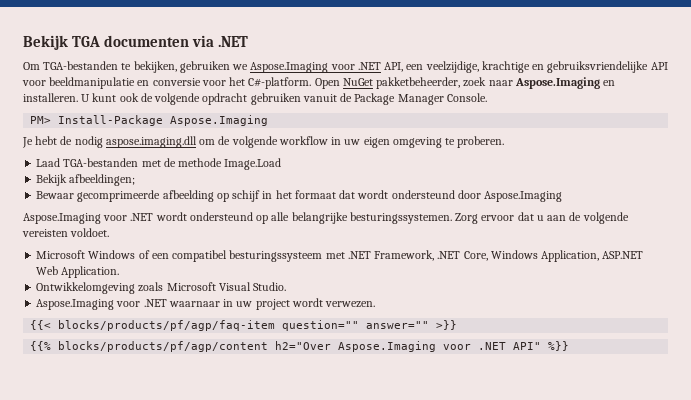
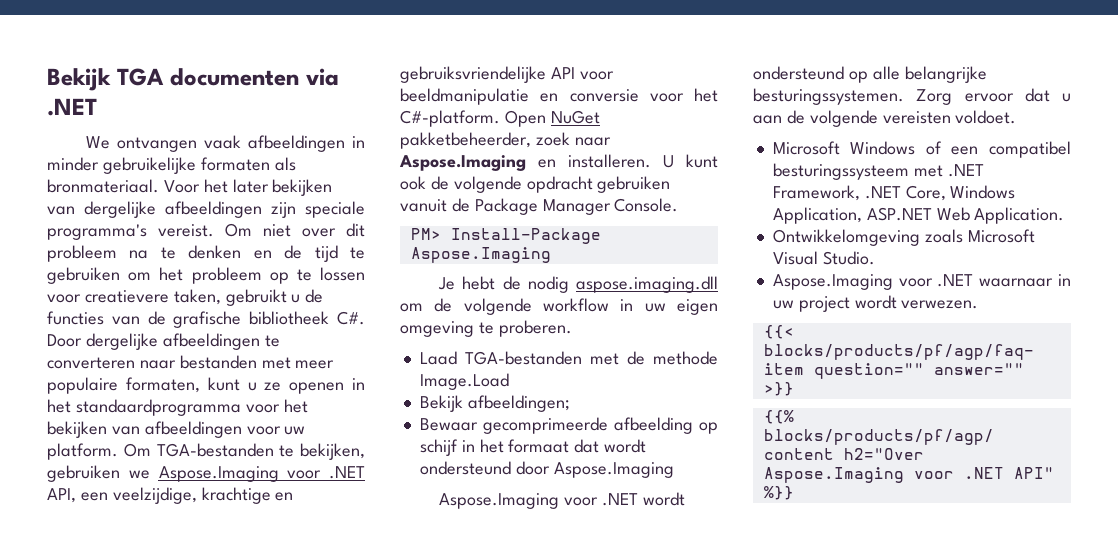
(248, 41) none -> [86,135,366,152] [47,157,296,174] [47,179,333,196] [47,201,365,218] [47,223,365,240] [47,245,366,262] [47,267,366,284] [47,289,324,306] [47,311,365,328] [47,333,280,350] [47,355,335,369] [47,377,366,394] [47,399,308,416] [47,421,306,438] [47,443,118,460] We ontvangen vaak afbeeldingen in minder gebruikelijke formaten als bronmateriaal. Voor het later bekijken van dergelijke afbeeldingen zijn speciale programma's vereist. Om niet over dit probleem na te denken en de tijd te gebruiken om het probleem op te lossen voor creatievere taken, gebruikt u de functies van de grafische bibliotheek C#. Door dergelijke afbeeldingen te converteren naar bestanden met meer populaire formaten, kunt u ze openen in het standaardprogramma voor het bekijken van afbeeldingen voor uw platform.

